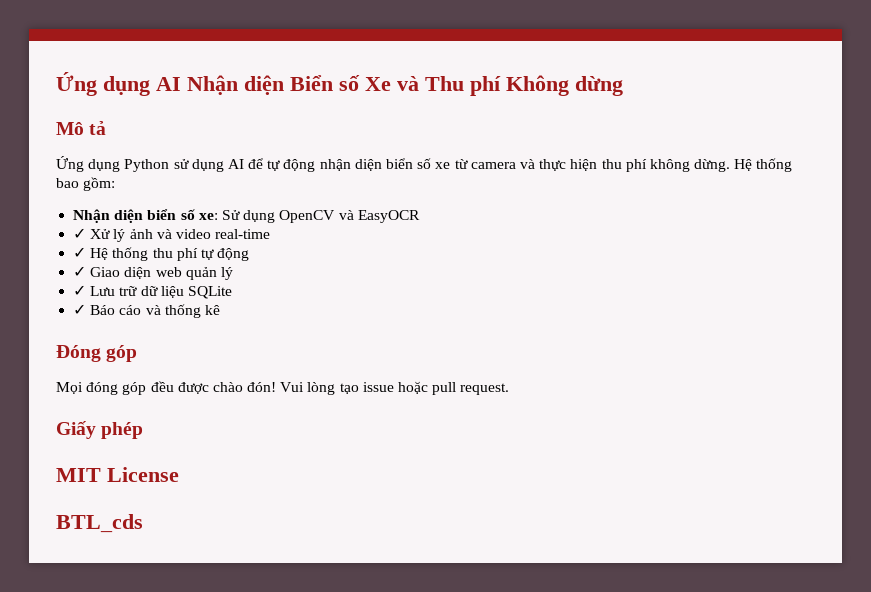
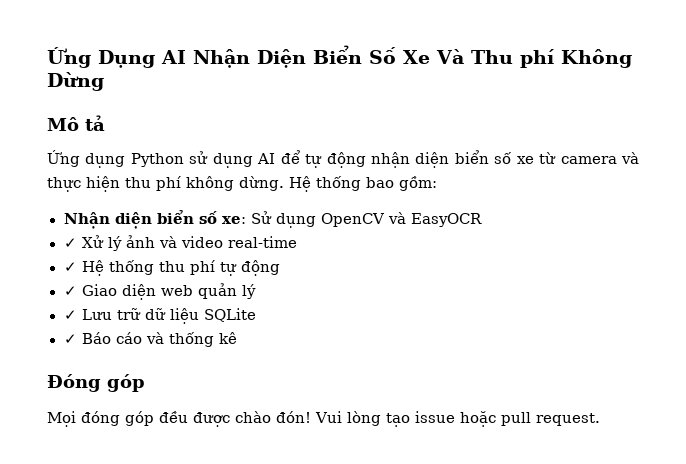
[56,72,150,96] Ứng dụng -> [47,47,155,68] Ứng Dụng
[244,75,419,95] diện Biển số Xe và -> [257,45,464,68] Diện Biển Số Xe Và
[575,76,623,96] dừng -> [47,72,104,91] Dừng
[56,421,144,439] [56,467,179,482] [56,514,143,533] // Giấy phép // MIT License // BTL_cds -> (600, 419) none

